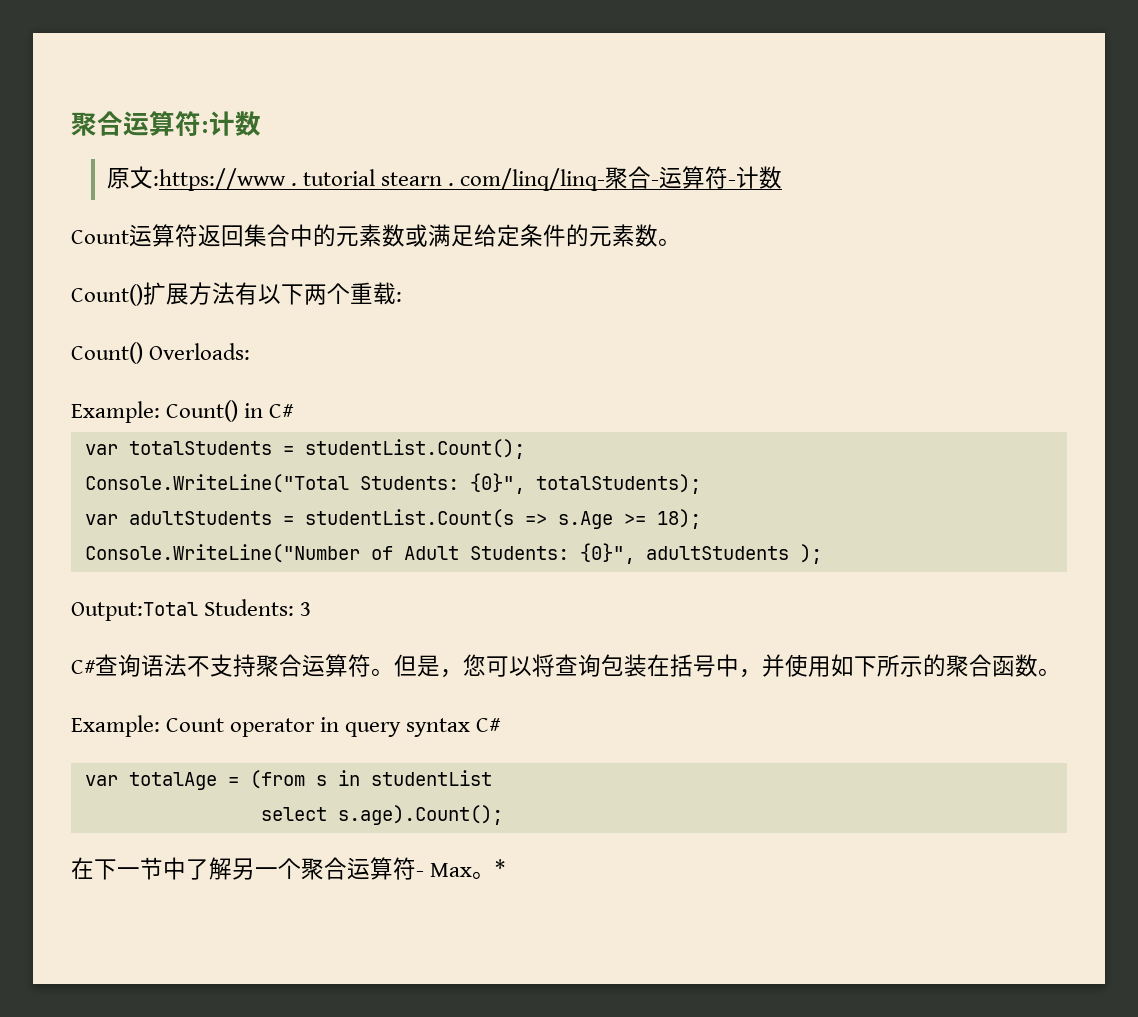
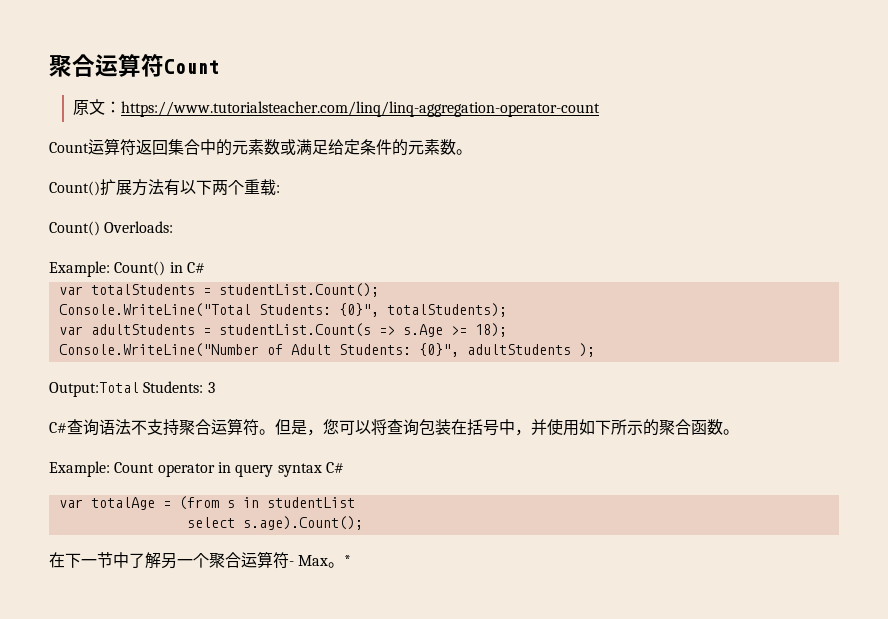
[71,111,261,136] 聚合运算符:计数 -> [49,54,219,77] 聚合运算符Count
[153,166,783,191] :https://www . tutorial stearn . com/linq/linq-聚合-运算符-计数 -> [105,101,601,117] ：https://www.tutorialsteacher.com/linq/linq-aggregation-operator-count

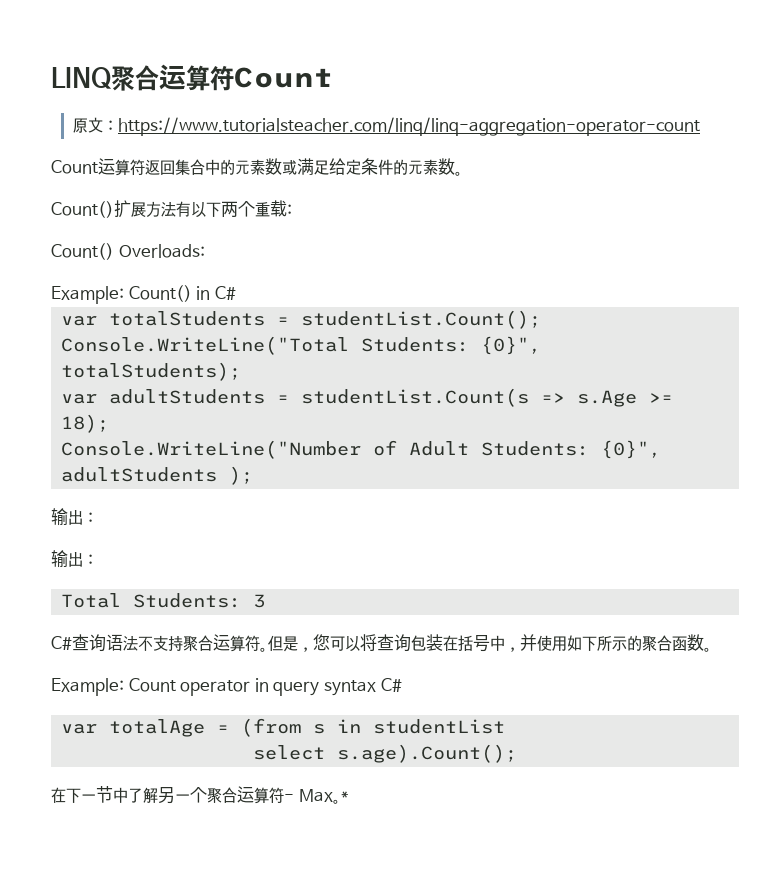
(49, 66) none -> [51,67,112,89] LINQ
[49,382,139,397] Output:Total -> [51,508,98,526] [51,550,98,568] [61,593,122,608] 输出： // 输出： // Total

